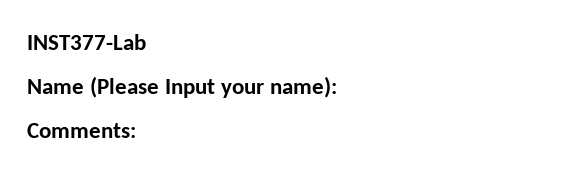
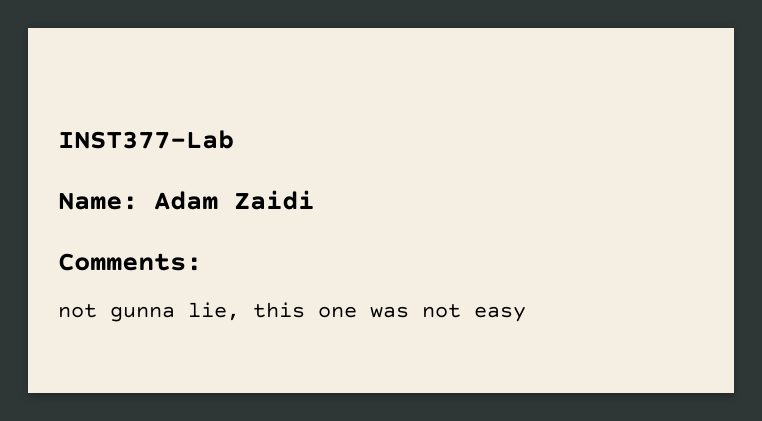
[27,76,338,98] [27,123,136,138] Name (Please Input your name): // Comments: -> [58,190,314,210] [58,253,202,271] [58,302,526,322] Name: Adam Zaidi // Comments: // not gunna lie, this one was not easy

